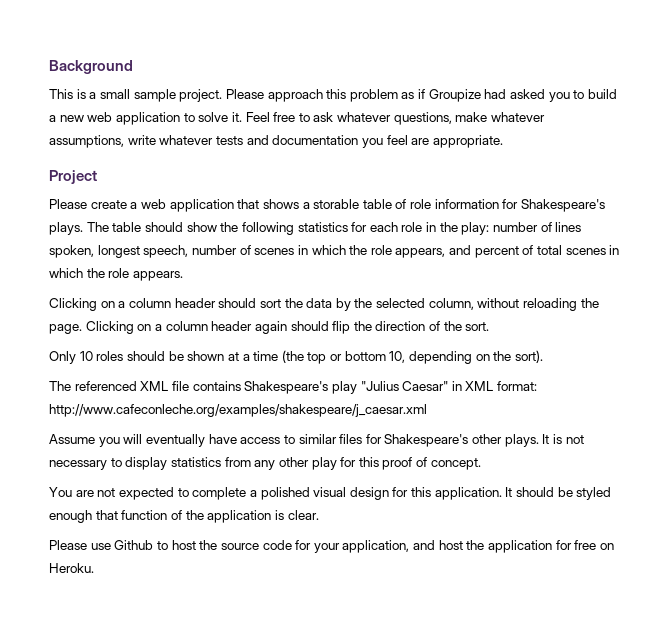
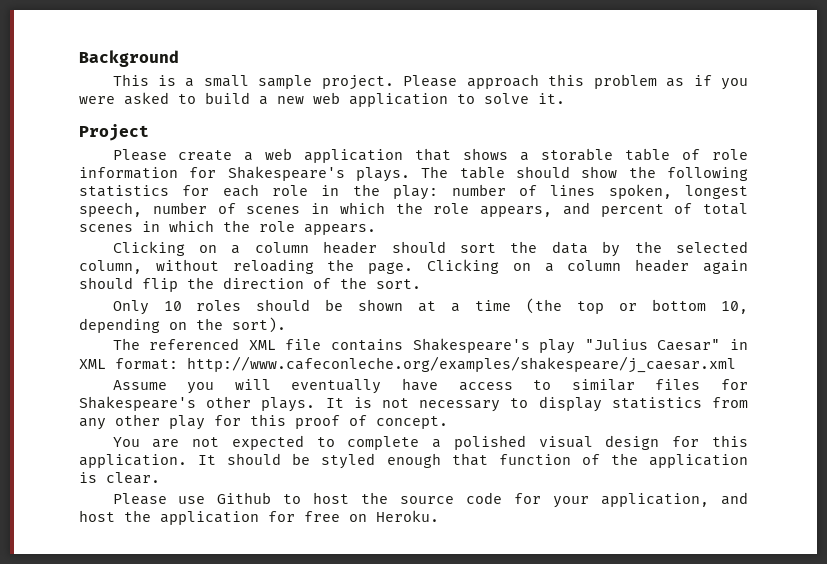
[428,89,570,102] Groupize had asked you -> [720,78,748,90] [79,92,169,105] you were asked
[245,112,546,125] [49,135,503,148] Feel free to ask whatever questions, make whatever assumptions, write whatever tests and documentation you feel are appropriate. -> (565, 98) none

